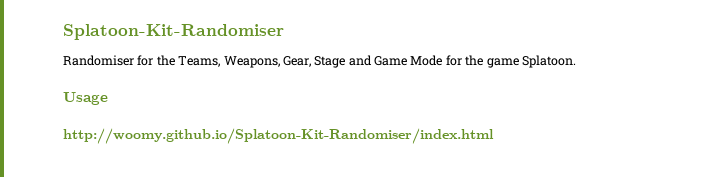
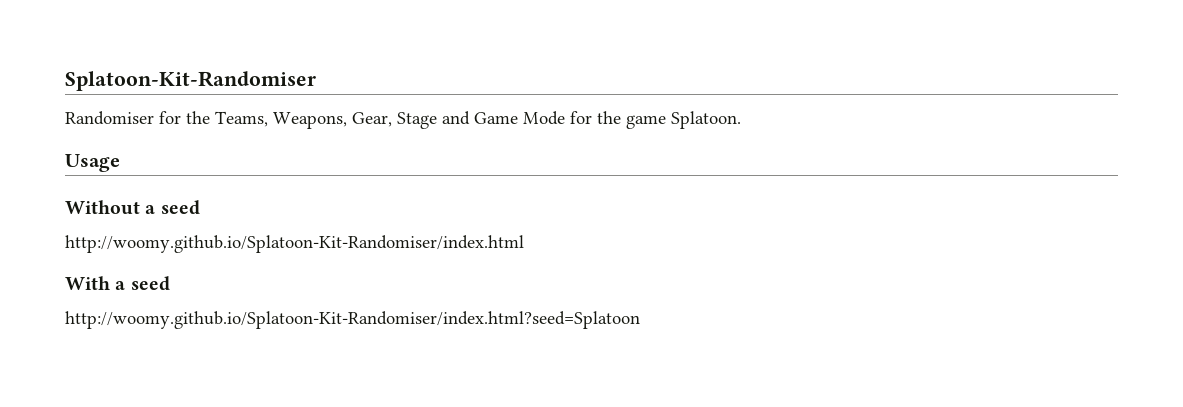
[63,128,494,144] http://woomy.github.io/Splatoon-Kit-Randomiser/index.html -> [65,200,200,215] [65,235,524,253] [65,276,170,291] [65,311,640,329] Without a seed // http://woomy.github.io/Splatoon-Kit-Randomiser/index.html // With a seed // http://woomy.github.io/Splatoon-Kit-Randomiser/index.html?seed=Splatoon

